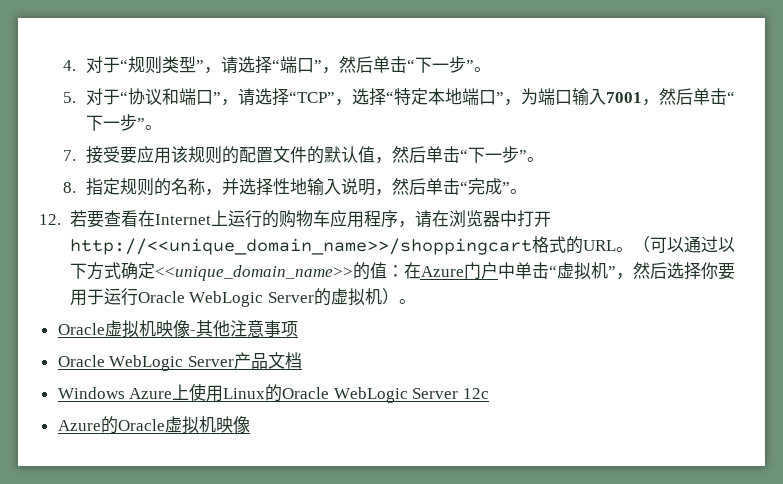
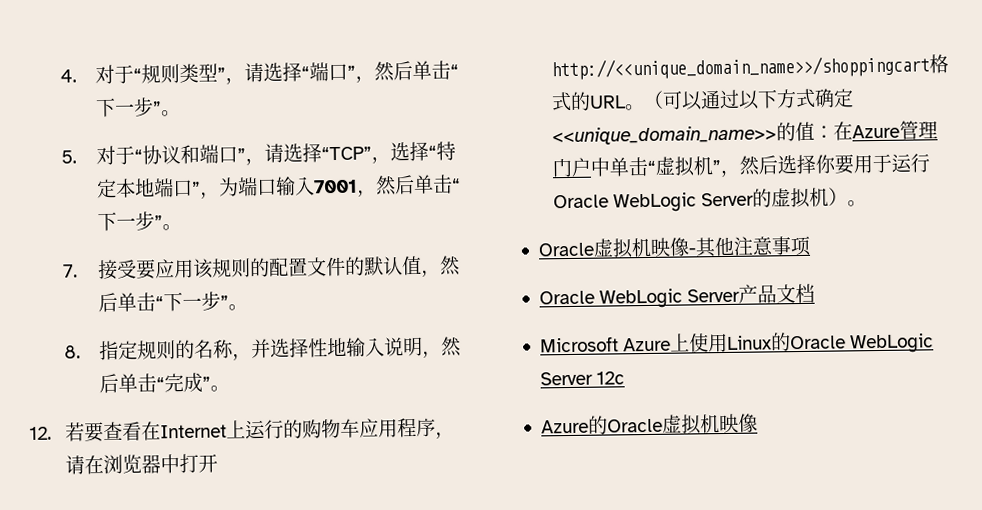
(464, 271) none -> [898,120,938,140] 管理
[57,387,125,399] Windows -> [539,336,619,353] Microsoft

